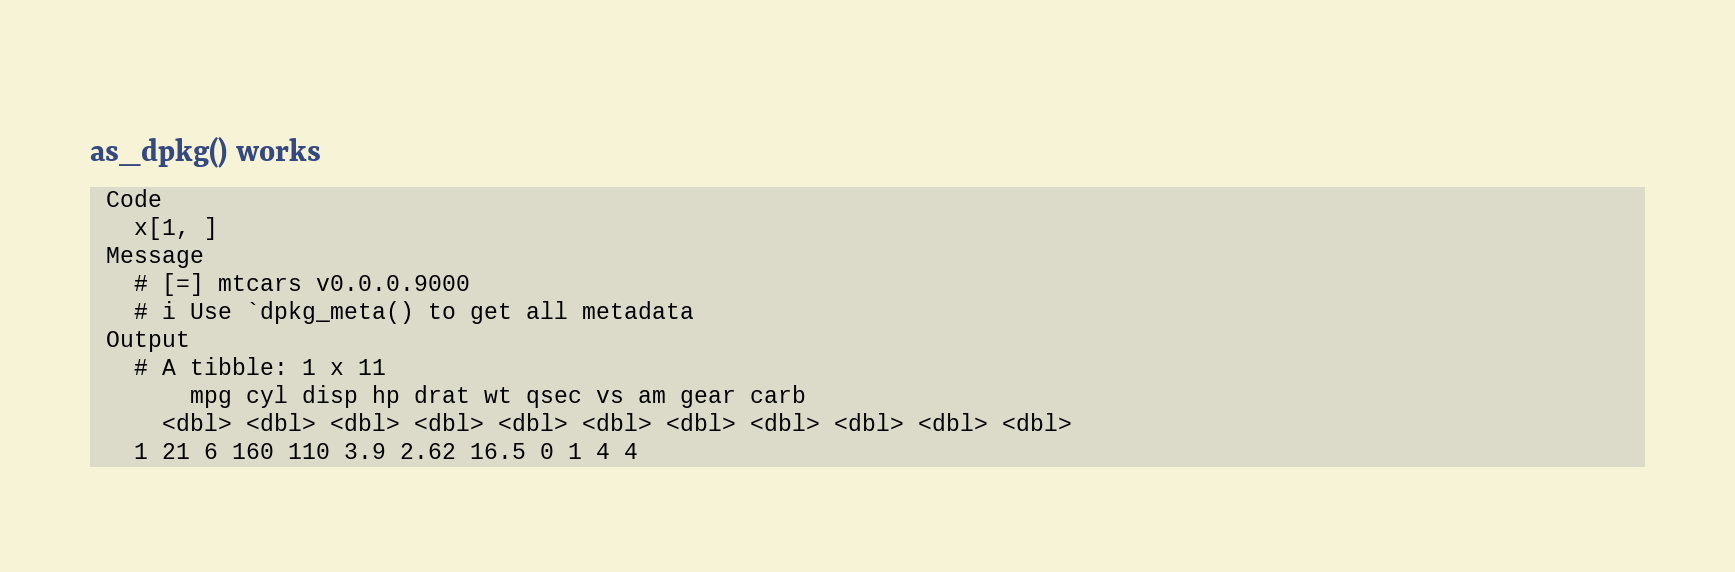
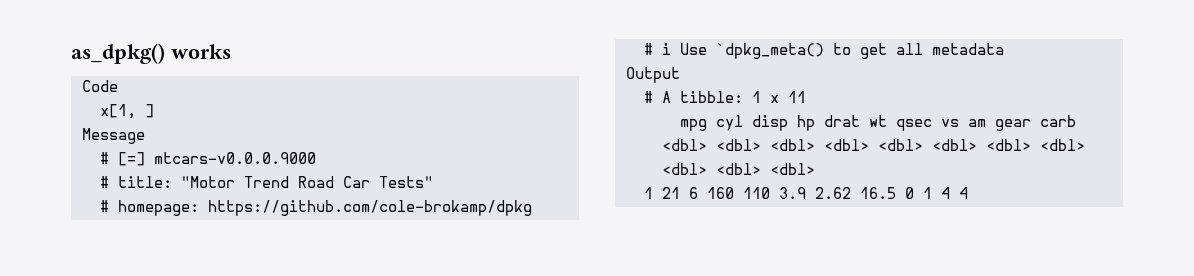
[217,275,470,291] mtcars v0.0.0.9000 -> [153,152,316,164] [99,176,433,188] [99,200,532,216] mtcars-v0.0.0.9000 // # title: "Motor Trend Road Car Tests" // # homepage: https://github.com/cole-brokamp/dpkg

